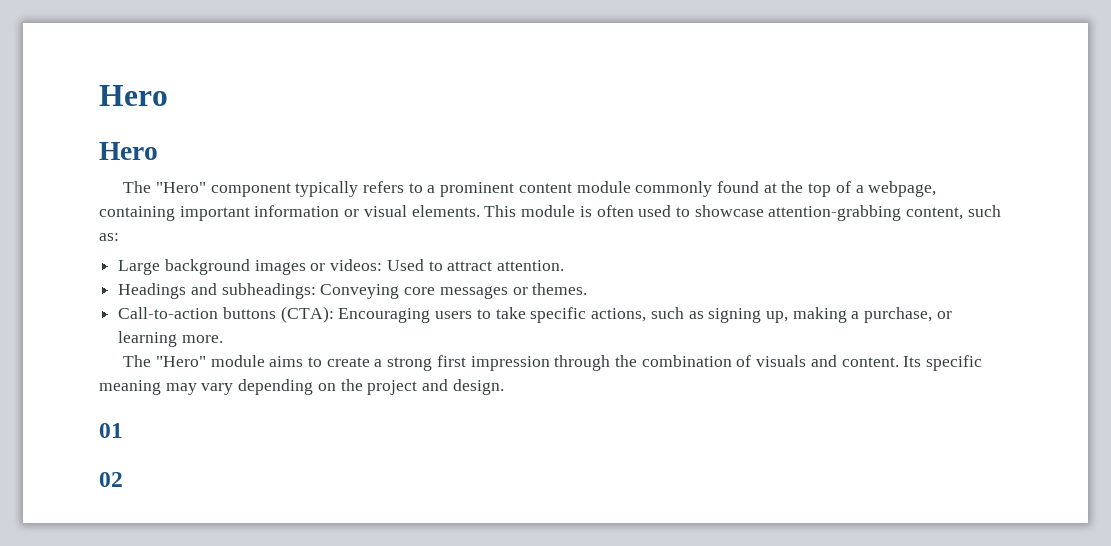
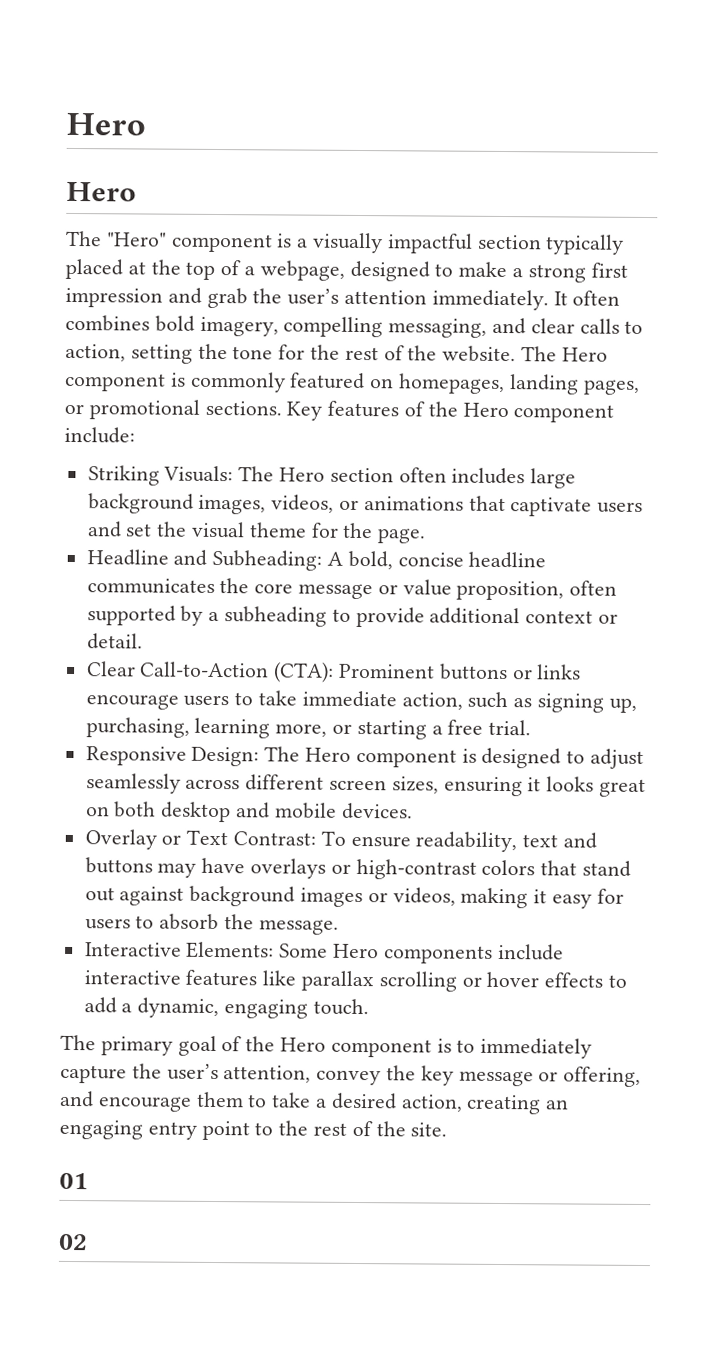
[295,181,760,197] typically refers to a prominent content module commonly found -> [277,232,625,255] [65,258,123,280] is a visually impactful section typically placed
[99,205,1001,221] [99,233,119,241] [118,259,565,275] [118,283,588,299] [118,306,431,323] containing important information or visual elements. This module is often used to showcase attention-grabbing content, such as: // Large background images or videos: Used to attract attention. // Headings and subheadings: Conveying core messages or themes. // Call-to-action buttons (CTA): Encouraging -> [349,260,628,283] [65,287,621,311] [65,314,644,338] [65,343,608,364] [65,371,640,395] [64,399,615,423] [64,426,135,444] [87,465,577,489] [87,493,644,517] [86,521,427,544] [86,549,547,571] [86,578,618,601] [86,605,619,628] [86,633,143,650] [86,661,582,683] [85,694,179,710] designed to make a strong first impression and grab the user’s attention immediately. It often combines bold imagery, compelling messaging, and clear calls to action, setting the tone for the rest of the website. The Hero component is commonly featured on homepages, landing pages, or promotional sections. Key features of the Hero component include: // Striking Visuals: The Hero section often includes large background images, videos, or animations that captivate users and set the visual theme for the page. // Headline and Subheading: A bold, concise headline communicates the core message or value proposition, often supported by a subheading to provide additional context or detail. // Clear Call-to-Action (CTA): Prominent buttons or links encourage
[530,307,647,323] specific actions, -> [301,690,463,710] immediate action,
[792,307,952,323] [118,331,223,347] [123,355,983,371] [99,379,504,395] making a purchase, or learning more. // The "Hero" module aims to create a strong first impression through the combination of visuals and content. Its specific meaning may vary depending on the project and design. -> [85,717,532,740] [85,746,645,769] [85,773,647,798] [85,801,413,823] [84,829,598,853] [84,857,632,880] [84,885,624,909] [84,913,339,935] [84,941,564,964] [83,969,628,992] [83,997,369,1019] [60,1034,593,1059] [60,1063,642,1087] [60,1090,570,1115] [59,1119,448,1141] purchasing, learning more, or starting a free trial. // Responsive Design: The Hero component is designed to adjust seamlessly across different screen sizes, ensuring it looks great on both desktop and mobile devices. // Overlay or Text Contrast: To ensure readability, text and buttons may have overlays or high-contrast colors that stand out against background images or videos, making it easy for users to absorb the message. // Interactive Elements: Some Hero components include interactive features like parallax scrolling or hover effects to add a dynamic, engaging touch. // The primary goal of the Hero component is to immediately capture the user’s attention, convey the key message or offering, and encourage them to take a desired action, creating an engaging entry point to the rest of the site.

